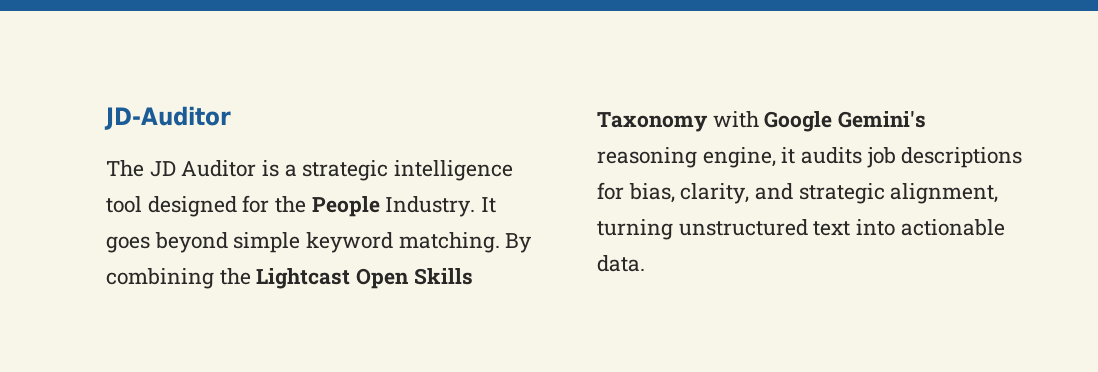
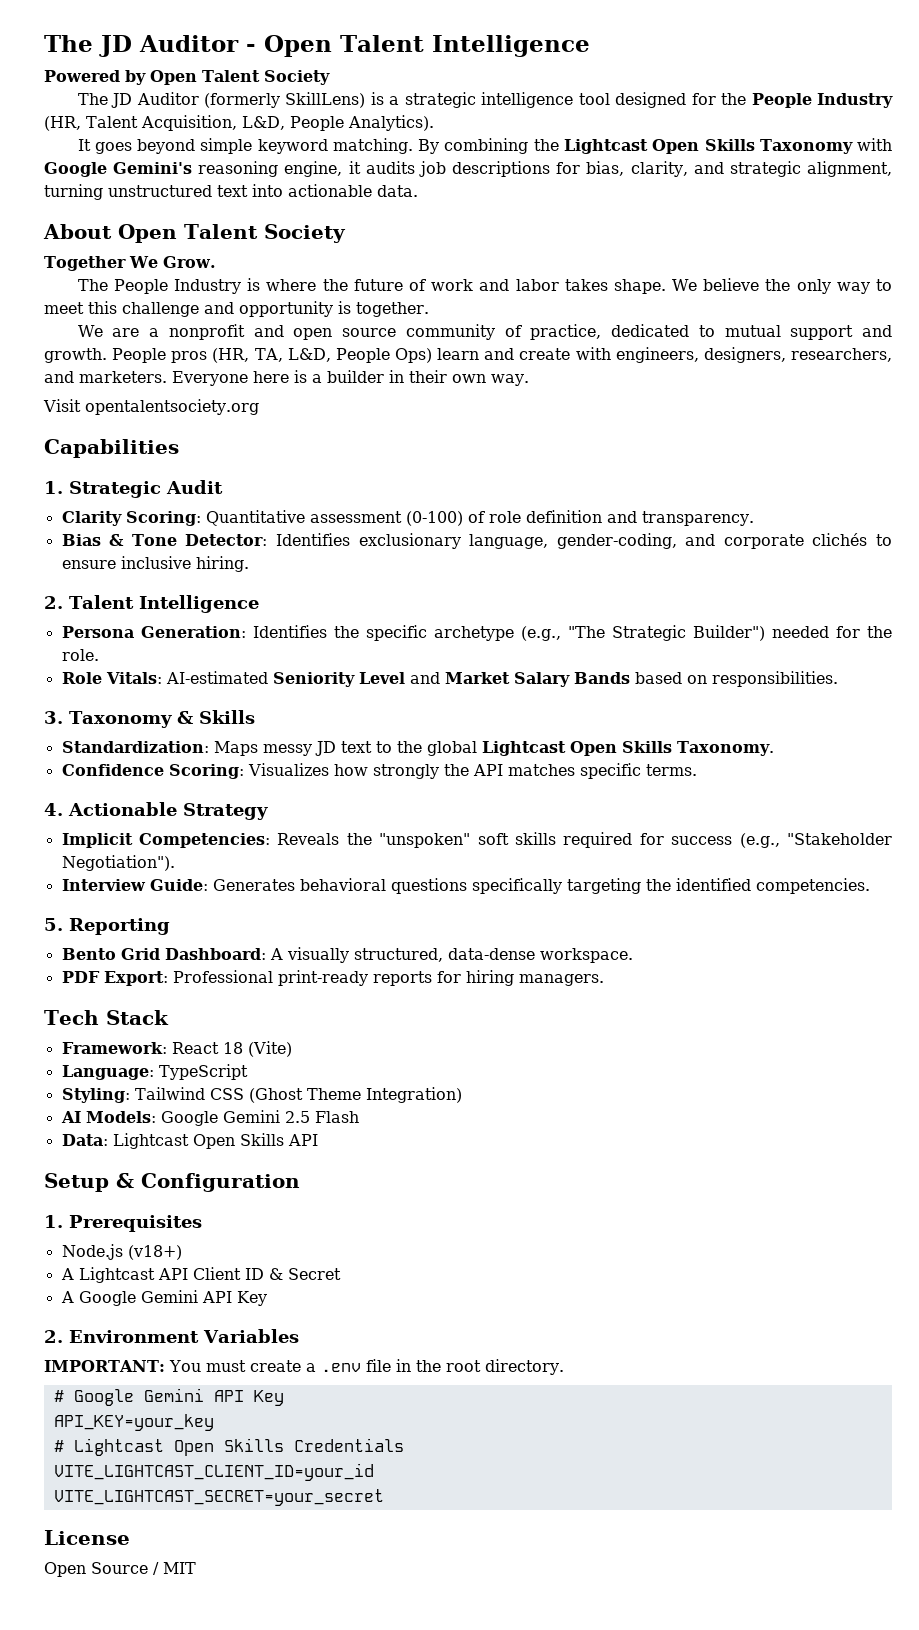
[104,106,231,130] [106,160,257,177] JD-Auditor // The JD Auditor -> [44,35,590,57] [44,70,330,85] [77,92,366,108] The JD Auditor - Open Talent Intelligence // Powered by Open Talent Society // The JD Auditor (formerly SkillLens)
[385,196,476,217] Industry. -> [817,93,894,108] [44,115,434,131] Industry (HR, Talent Acquisition, L&D, People Analytics). //
(645, 263) none -> [43,224,346,243] [44,256,216,271] [77,278,892,294] [44,301,429,317] [77,324,892,340] [44,347,892,363] [44,370,529,386] [43,399,259,415] [44,439,179,458] [44,480,223,498] [61,510,754,526] [61,533,892,549] [61,556,249,572] [44,595,259,613] [61,625,892,641] [61,649,99,661] [61,671,838,687] [44,710,255,728] [61,741,774,756] [61,763,697,779] [44,802,268,820] [61,832,892,848] [61,855,175,871] [61,878,870,894] [44,918,170,935] [61,947,633,963] [61,970,604,986] [44,1010,169,1025] [61,1041,292,1057] [61,1064,248,1080] [61,1087,462,1103] [60,1110,359,1126] [61,1133,318,1149] [44,1173,300,1192] [44,1215,202,1232] [61,1244,182,1260] [60,1267,341,1283] [60,1290,267,1306] [44,1329,299,1343] [44,1359,564,1375] [53,1388,284,1406] [53,1414,214,1431] [53,1438,404,1456] [53,1463,374,1481] [53,1489,384,1506] [44,1530,130,1545] [44,1562,196,1577] // About Open Talent Society // Together We Grow. // The People Industry is where the future of work and labor takes shape. We believe the only way to meet this challenge and opportunity is together. // We are a nonprofit and open source community of practice, dedicated to mutual support and growth. People pros (HR, TA, L&D, People Ops) learn and create with engineers, designers, researchers, and marketers. Everyone here is a builder in their own way. // Visit opentalentsociety.org // Capabilities // 1. Strategic Audit // Clarity Scoring: Quantitative assessment (0-100) of role definition and transparency. // Bias & Tone Detector: Identifies exclusionary language, gender-coding, and corporate clichés to ensure inclusive hiring. // 2. Talent Intelligence // Persona Generation: Identifies the specific archetype (e.g., "The Strategic Builder") needed for the role. // Role Vitals: AI-estimated Seniority Level and Market Salary Bands based on responsibilities. // 3. Taxonomy & Skills // Standardization: Maps messy JD text to the global Lightcast Open Skills Taxonomy. // Confidence Scoring: Visualizes how strongly the API matches specific terms. // 4. Actionable Strategy // Implicit Competencies: Reveals the "unspoken" soft skills required for success (e.g., "Stakeholder Negotiation"). // Interview Guide: Generates behavioral questions specifically targeting the identified competencies. // 5. Reporting // Bento Grid Dashboard: A visually structured, data-dense workspace. // PDF Export: Professional print-ready reports for hiring managers. // Tech Stack // Framework: React 18 (Vite) // Language: TypeScript // Styling: Tailwind CSS (Ghost Theme Integration) // AI Models: Google Gemini 2.5 Flash // Data: Lightcast Open Skills API // Setup & Configuration // 1. Prerequisites // Node.js (v18+) // A Lightcast API Client ID & Secret // A Google Gemini API Key // 2. Environment Variables // IMPORTANT: You must create a .env file in the root directory. // # Google Gemini API Key // API_KEY=your_key // # Lightcast Open Skills Credentials // VITE_LIGHTCAST_CLIENT_ID=your_id // VITE_LIGHTCAST_SECRET=your_secret // License // Open Source / MIT

